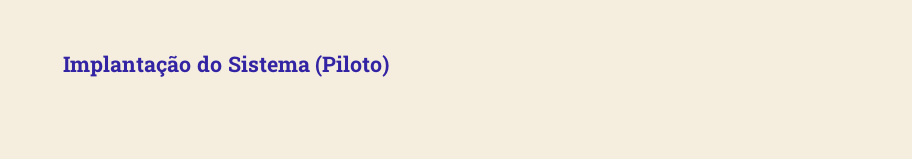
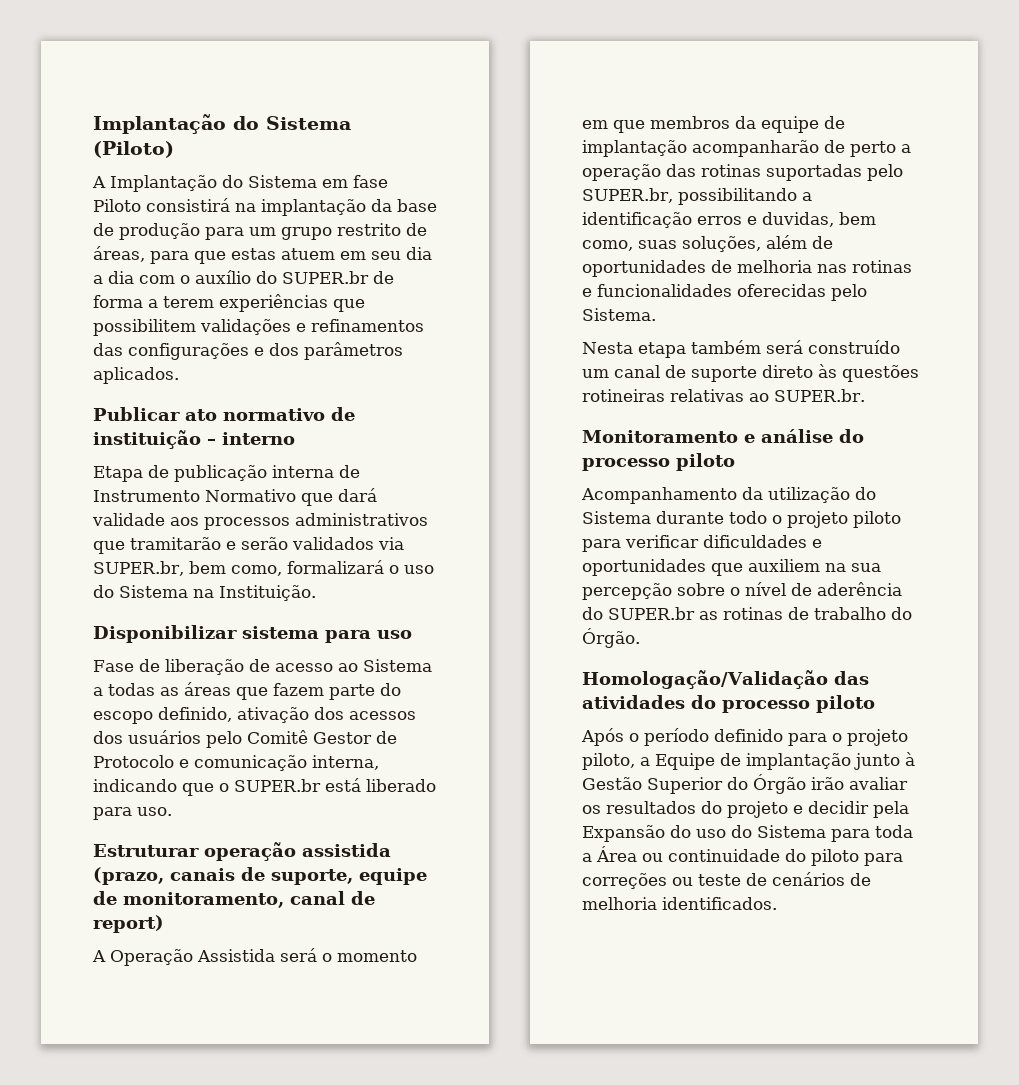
(390, 66) none -> [92,175,388,192] [93,198,437,216] [93,223,427,240] [93,246,432,264] [93,270,394,284] [93,294,365,312] [93,319,424,336] [93,342,403,360] [93,367,179,384] [93,407,355,421] [93,430,295,449] [93,465,360,482] [93,488,377,506] [92,513,428,530] [93,537,404,554] [93,560,434,576] [93,585,316,601] [93,625,412,643] [93,659,432,675] [93,682,401,700] [93,707,416,724] [93,730,397,748] [93,755,379,771] [93,778,436,796] [93,807,172,820] [93,842,391,861] [93,867,427,885] [93,891,375,908] [93,915,164,933] [92,948,417,966] [582,116,845,133] [582,140,911,157] [582,164,903,181] [582,188,812,205] [582,212,876,228] [582,235,833,252] [582,260,912,277] [582,284,867,301] [582,308,656,321] [582,340,900,358] [582,364,919,382] [582,389,865,402] [582,429,864,443] [582,453,735,471] [581,487,876,504] [582,511,901,528] [582,535,822,552] [582,559,881,576] [582,582,902,600] [582,607,912,620] [582,628,640,648] [582,670,869,689] [582,695,875,713] [581,728,908,746] [582,752,915,770] [582,774,908,794] [582,801,909,818] [582,825,913,842] [582,846,903,866] [582,872,871,889] [582,897,777,910] // A Implantação do Sistema em fase Piloto consistirá na implantação da base de produção para um grupo restrito de áreas, para que estas atuem em seu dia a dia com o auxílio do SUPER.br de forma a terem experiências que possibilitem validações e refinamentos das configurações e dos parâmetros aplicados. // Publicar ato normativo de instituição – interno // Etapa de publicação interna de Instrumento Normativo que dará validade aos processos administrativos que tramitarão e serão validados via SUPER.br, bem como, formalizará o uso do Sistema na Instituição. // Disponibilizar sistema para uso // Fase de liberação de acesso ao Sistema a todas as áreas que fazem parte do escopo definido, ativação dos acessos dos usuários pelo Comitê Gestor de Protocolo e comunicação interna, indicando que o SUPER.br está liberado para uso. // Estruturar operação assistida (prazo, canais de suporte, equipe de monitoramento, canal de report) // A Operação Assistida será o momento em que membros da equipe de implantação acompanharão de perto a operação das rotinas suportadas pelo SUPER.br, possibilitando a identificação erros e duvidas, bem como, suas soluções, além de oportunidades de melhoria nas rotinas e funcionalidades oferecidas pelo Sistema. // Nesta etapa também será construído um canal de suporte direto às questões rotineiras relativas ao SUPER.br. // Monitoramento e análise do processo piloto // Acompanhamento da utilização do Sistema durante todo o projeto piloto para verificar dificuldades e oportunidades que auxiliem na sua percepção sobre o nível de aderência do SUPER.br as rotinas de trabalho do Órgão. // Homologação/Validação das atividades do processo piloto // Após o período definido para o projeto piloto, a Equipe de implantação junto à Gestão Superior do Órgão irão avaliar os resultados do projeto e decidir pela Expansão do uso do Sistema para toda a Área ou continuidade do piloto para correções ou teste de cenários de melhoria identificados.

